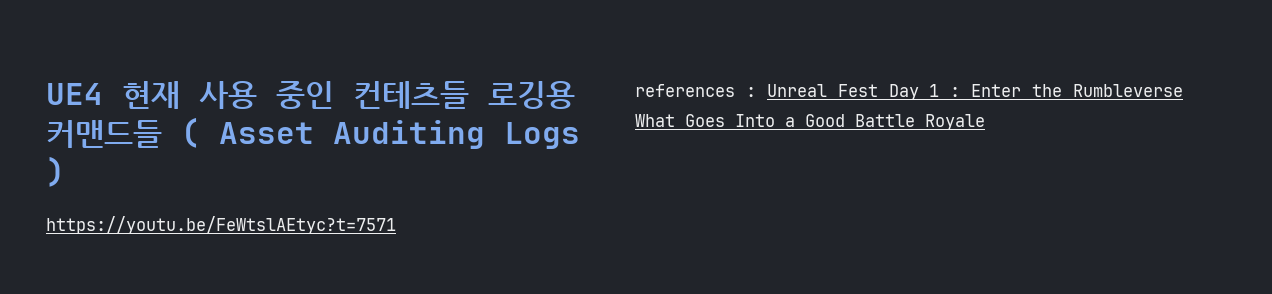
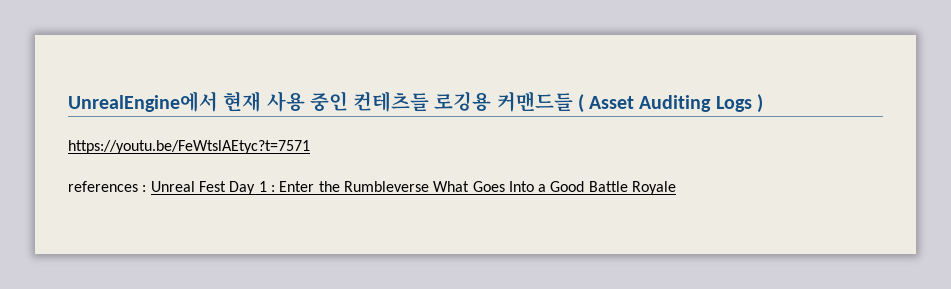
[46,83,103,105] UE4 -> [68,91,218,112] UnrealEngine에서

